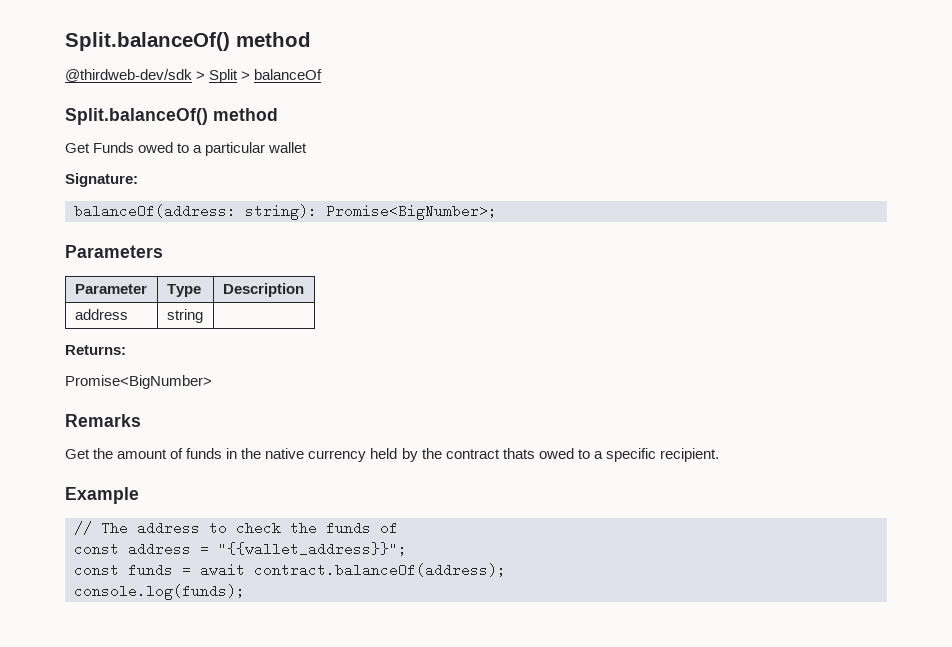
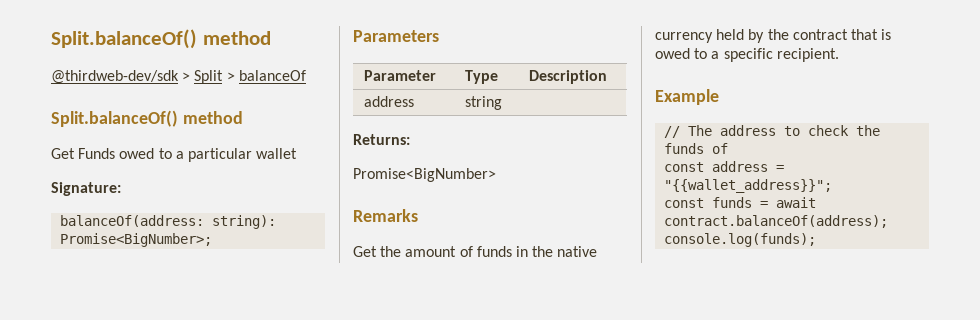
[502,448,535,459] thats -> [850,29,892,40] that is

